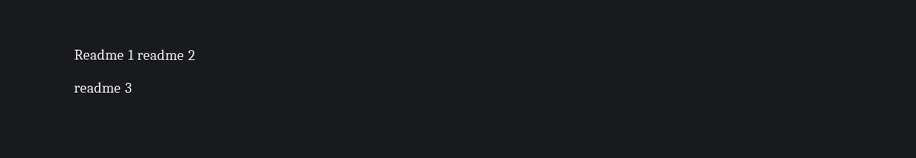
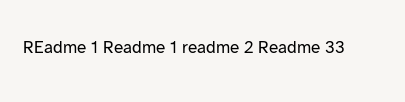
(74, 54) none -> [23,41,98,53] REadme 1
[73,81,132,93] // readme 3 -> [258,41,345,53] Readme 33

